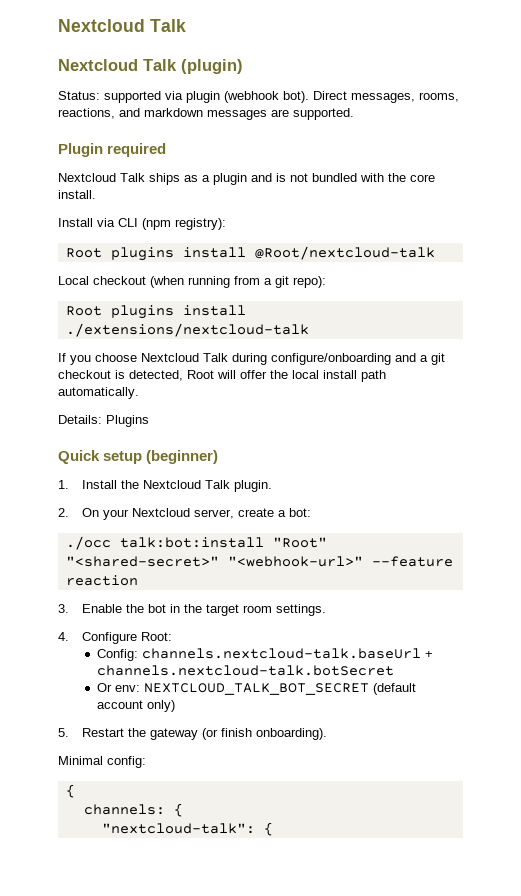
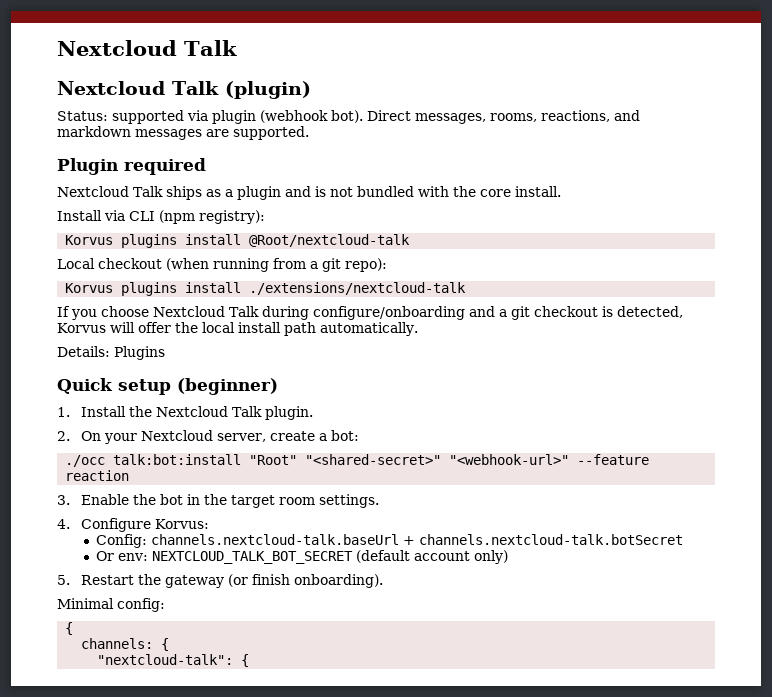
[65,248,102,258] Root -> [65,235,114,245] Korvus
[65,306,102,316] Root -> [65,283,114,293] Korvus
[187,370,214,379] Root -> [57,323,106,333] Korvus
[141,632,173,641] Root: -> [155,519,210,529] Korvus:

